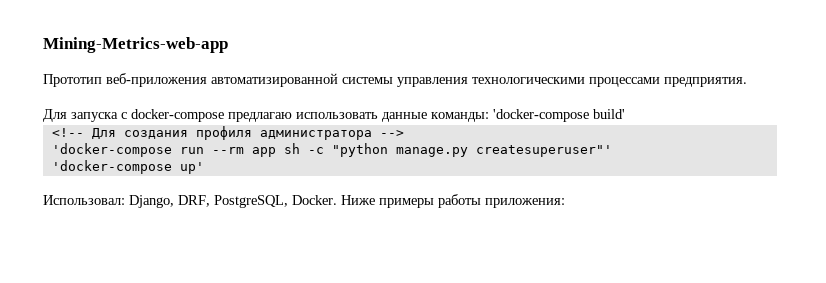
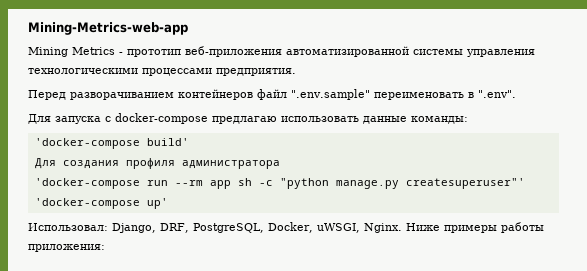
[43,74,102,87] Прототип -> [28,47,181,57] Mining Metrics - прототип
(747, 82) none -> [28,89,516,100] // Перед разворачиванием контейнеров файл ".env.sample" переименовать в ".env".
(489, 117) none -> (468, 120) //
[51,128,84,137] <!-- -> (189, 142) none
[379,130,404,137] --> -> (280, 164) none
[292,195,337,205] Docker. -> [267,222,402,233] Docker, uWSGI, Nginx.

